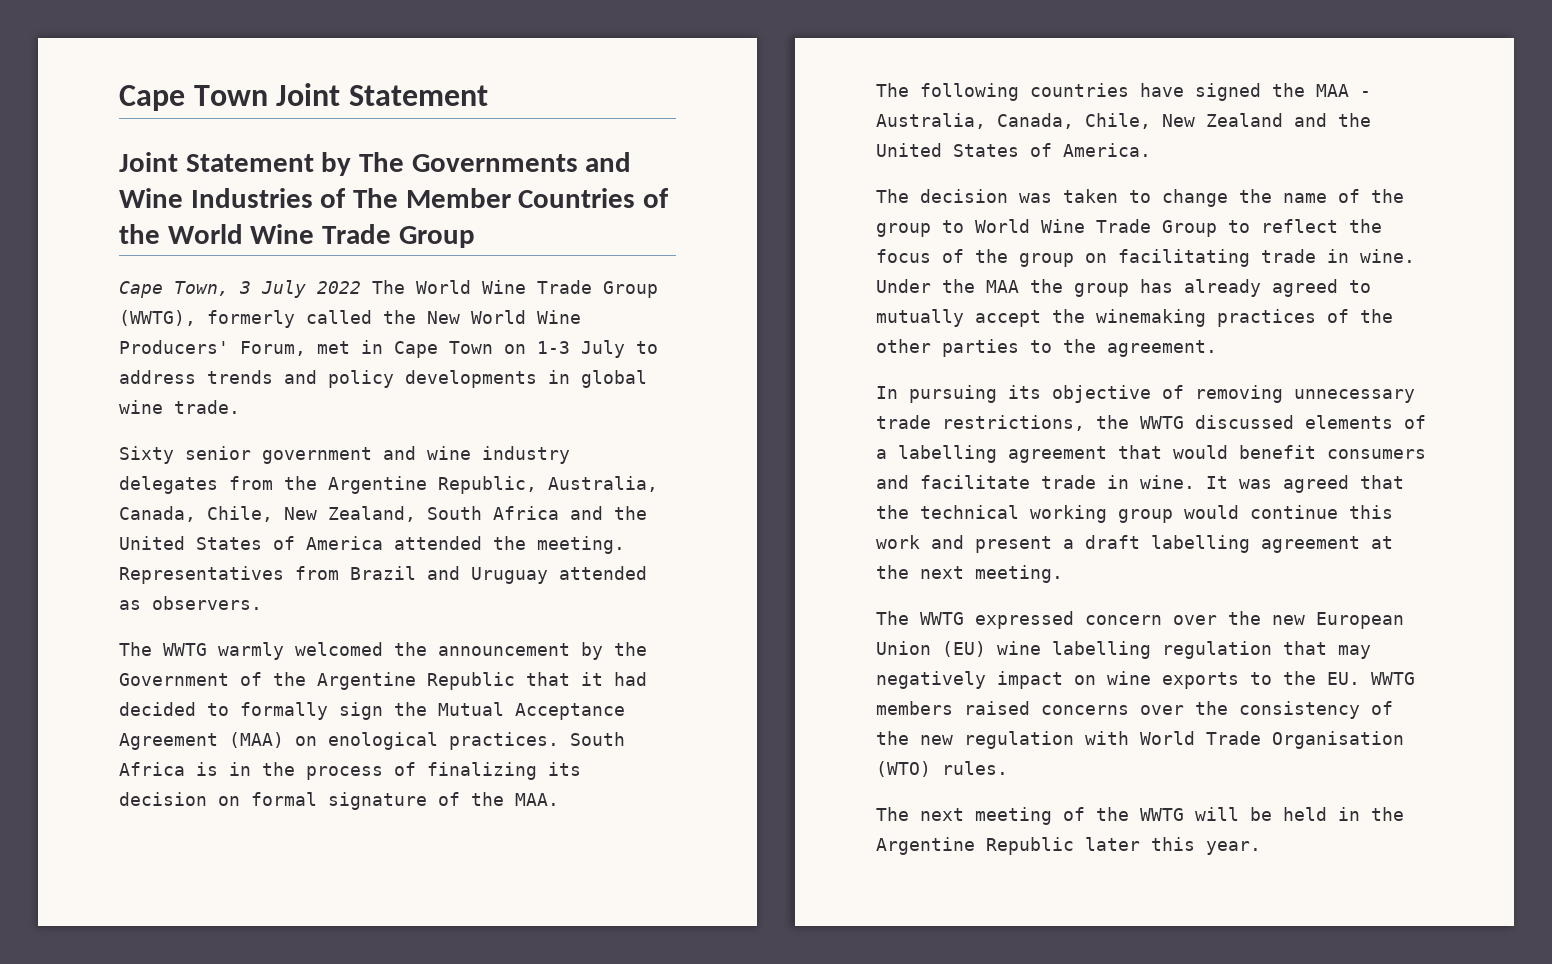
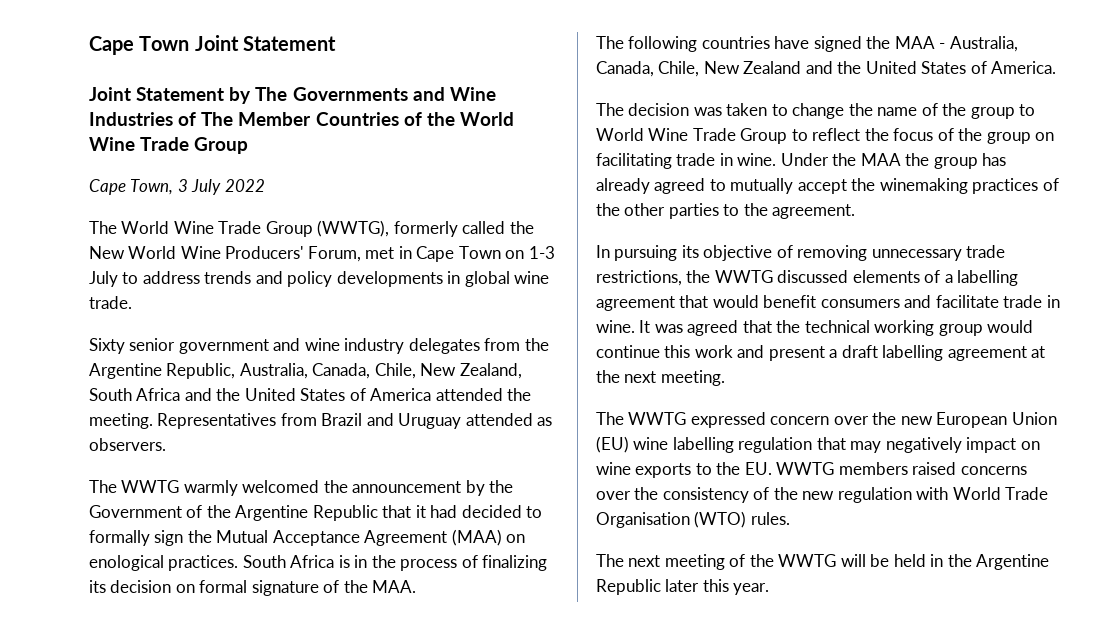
(361, 287) none -> (265, 185) //

